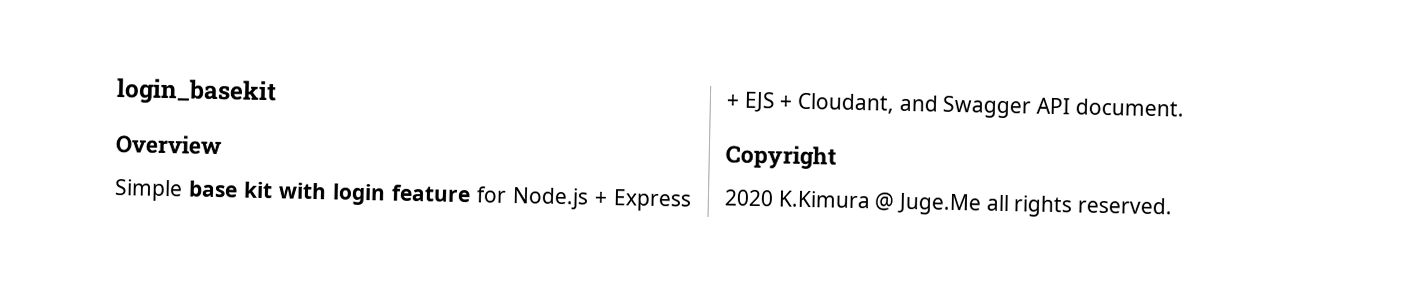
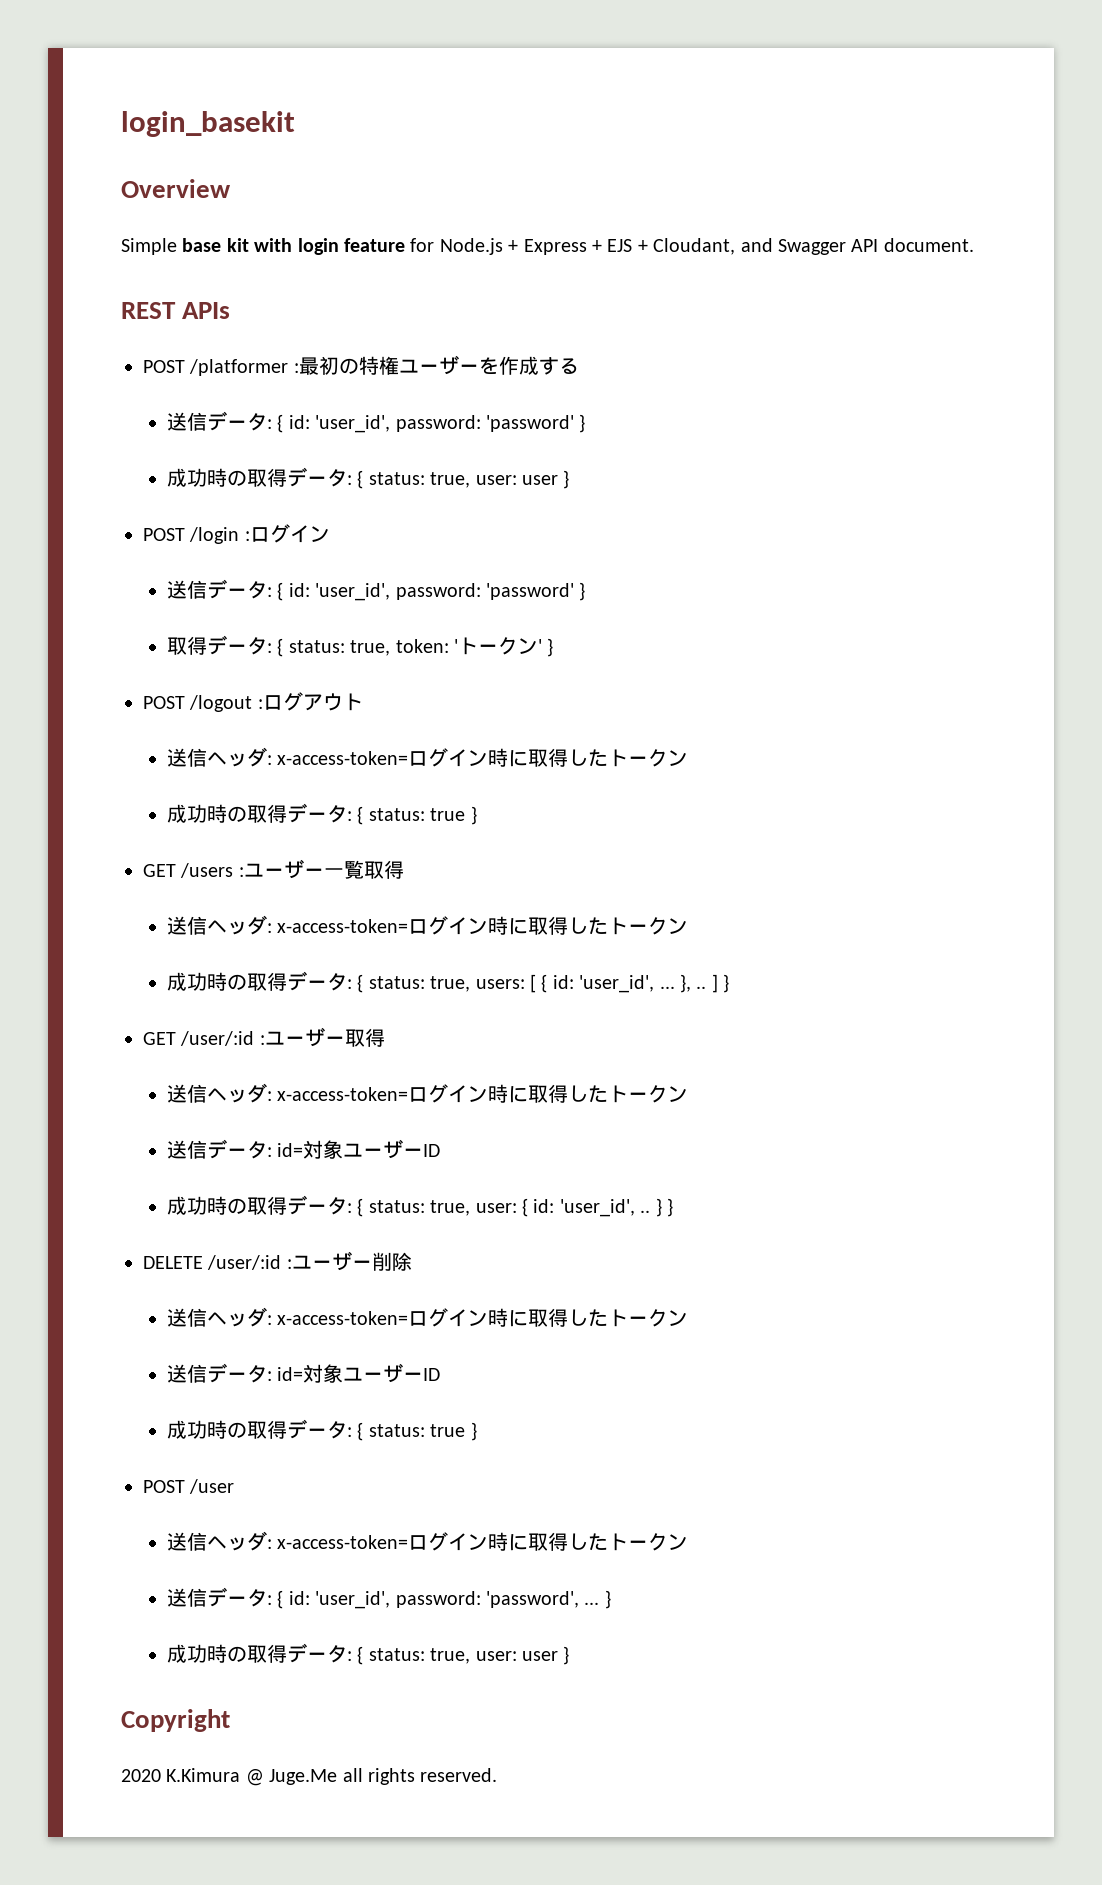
(1184, 107) none -> [121,302,231,319] [143,355,579,376] [167,411,586,433] [167,467,570,489] [143,524,330,544] [167,579,586,601] [167,635,554,657] [143,692,363,712] [167,747,689,767] [167,803,477,825] [143,859,404,879] [167,915,689,935] [167,971,730,993] [143,1027,385,1047] [167,1083,689,1103] [167,1139,441,1159] [167,1195,674,1217] [143,1251,412,1271] [167,1307,689,1327] [167,1363,441,1383] [167,1419,477,1441] [143,1479,235,1494] [167,1531,689,1551] [167,1587,611,1609] [167,1643,570,1665] // REST APIs // POST /platformer :最初の特権ユーザーを作成する // 送信データ: { id: 'user_id', password: 'password' } // 成功時の取得データ: { status: true, user: user } // POST /login :ログイン // 送信データ: { id: 'user_id', password: 'password' } // 取得データ: { status: true, token: 'トークン' } // POST /logout :ログアウト // 送信ヘッダ: x-access-token=ログイン時に取得したトークン // 成功時の取得データ: { status: true } // GET /users :ユーザー一覧取得 // 送信ヘッダ: x-access-token=ログイン時に取得したトークン // 成功時の取得データ: { status: true, users: [ { id: 'user_id', ... }, .. ] } // GET /user/:id :ユーザー取得 // 送信ヘッダ: x-access-token=ログイン時に取得したトークン // 送信データ: id=対象ユーザーID // 成功時の取得データ: { status: true, user: { id: 'user_id', .. } } // DELETE /user/:id :ユーザー削除 // 送信ヘッダ: x-access-token=ログイン時に取得したトークン // 送信データ: id=対象ユーザーID // 成功時の取得データ: { status: true } // POST /user // 送信ヘッダ: x-access-token=ログイン時に取得したトークン // 送信データ: { id: 'user_id', password: 'password', ... } // 成功時の取得データ: { status: true, user: user }

